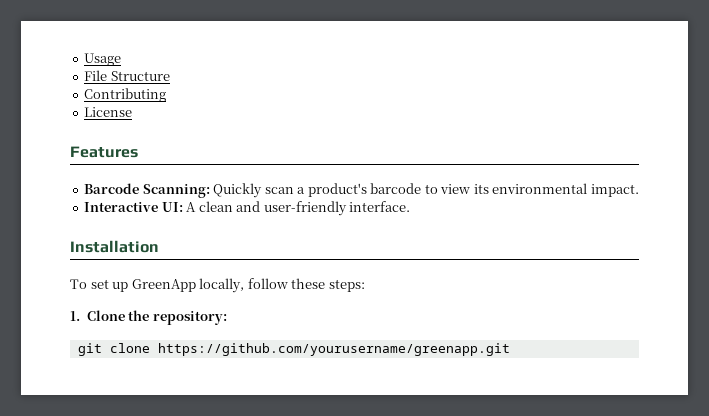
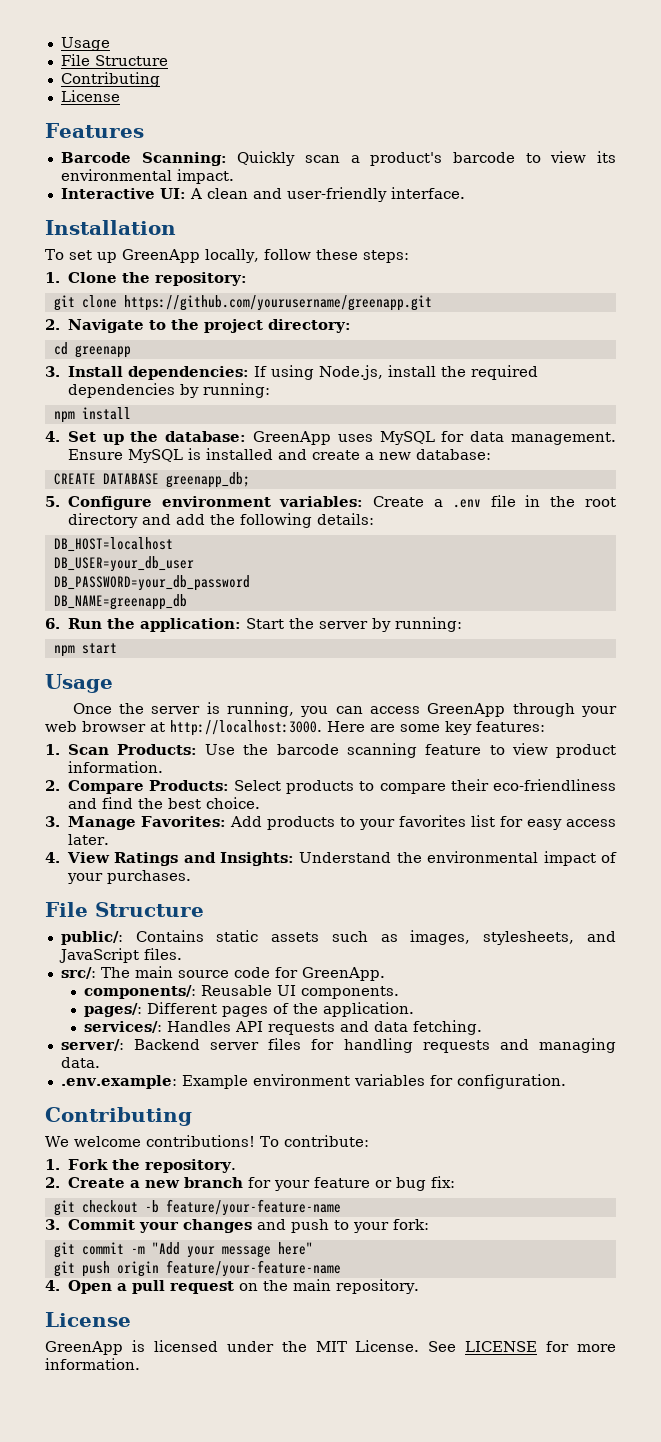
(510, 349) none -> [45,319,351,333] [53,342,131,358] [45,365,538,380] [67,383,270,398] [53,407,131,423] [45,431,616,445] [67,448,491,463] [53,472,250,488] [45,495,616,510] [67,513,374,528] [53,537,173,552] [53,556,194,572] [53,575,250,591] [53,594,187,610] [45,617,462,632] [53,643,117,657] [45,674,113,693] [72,702,618,717] [45,720,545,736] [45,743,616,758] [67,761,163,773] [45,779,616,794] [67,797,260,809] [45,815,616,830] [67,834,109,845] [45,851,617,866] [66,870,191,884] [45,902,204,917] [60,930,617,945] [58,948,182,963] [60,966,385,981] [83,985,399,999] [83,1002,414,1017] [83,1020,482,1035] [60,1038,617,1053] [60,1057,100,1068] [60,1074,566,1089] [45,1107,192,1126] [45,1135,369,1147] [45,1159,236,1173] [45,1176,455,1191] [53,1199,341,1216] [45,1219,429,1233] [53,1242,313,1258] [53,1260,341,1277] [45,1279,419,1294] [45,1312,131,1327] [45,1340,616,1355] [45,1358,140,1370] // 2. Navigate to the project directory: // cd greenapp // 3. Install dependencies: If using Node.js, install the required dependencies by running: // npm install // 4. Set up the database: GreenApp uses MySQL for data management. Ensure MySQL is installed and create a new database: // CREATE DATABASE greenapp_db; // 5. Configure environment variables: Create a .env file in the root directory and add the following details: // DB_HOST=localhost // DB_USER=your_db_user // DB_PASSWORD=your_db_password // DB_NAME=greenapp_db // 6. Run the application: Start the server by running: // npm start // Usage // Once the server is running, you can access GreenApp through your web browser at http://localhost:3000. Here are some key features: // 1. Scan Products: Use the barcode scanning feature to view product information. // 2. Compare Products: Select products to compare their eco-friendliness and find the best choice. // 3. Manage Favorites: Add products to your favorites list for easy access later. // 4. View Ratings and Insights: Understand the environmental impact of your purchases. // File Structure // public/: Contains static assets such as images, stylesheets, and JavaScript files. // src/: The main source code for GreenApp. // components/: Reusable UI components. // pages/: Different pages of the application. // services/: Handles API requests and data fetching. // server/: Backend server files for handling requests and managing data. // .env.example: Example environment variables for configuration. // Contributing // We welcome contributions! To contribute: // 1. Fork the repository. // 2. Create a new branch for your feature or bug fix: // git checkout -b feature/your-feature-name // 3. Commit your changes and push to your fork: // git commit -m "Add your message here" // git push origin feature/your-feature-name // 4. Open a pull request on the main repository. // License // GreenApp is licensed under the MIT License. See LICENSE for more information.

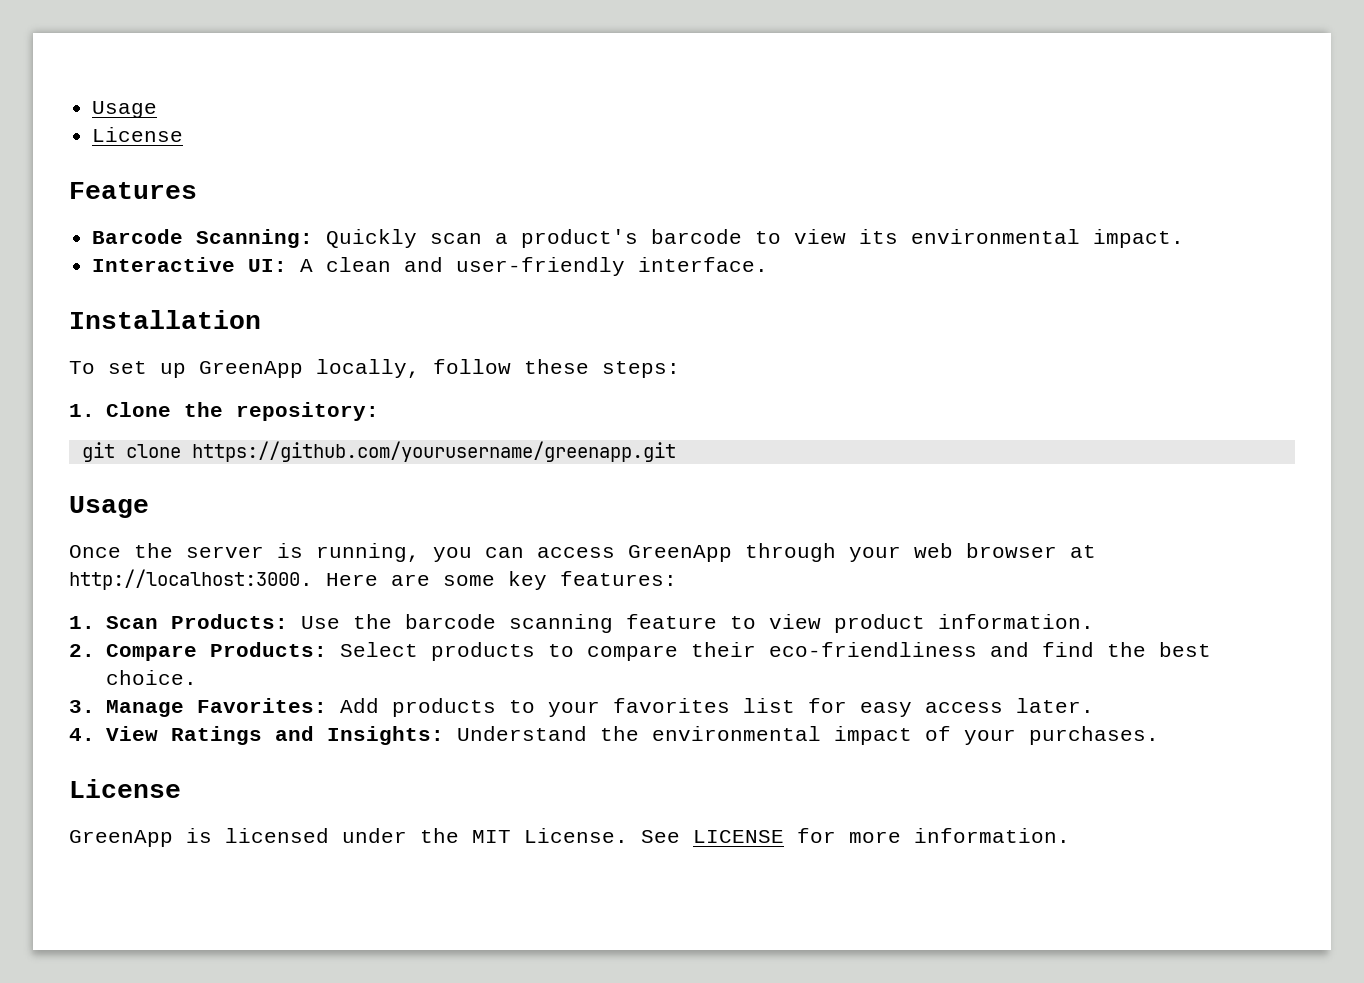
[60,37,110,51] [60,54,168,66] [60,72,160,87] Usage // File Structure // Contributing -> [92,101,158,118] Usage
[45,319,351,333] [53,342,131,358] [45,365,538,380] [67,383,270,398] [53,407,131,423] [45,431,616,445] [67,448,491,463] [53,472,250,488] [45,495,616,510] [67,513,374,528] [53,537,173,552] [53,556,194,572] [53,575,250,591] [53,594,187,610] [45,617,462,632] [53,643,117,657] // 2. Navigate to the project directory: // cd greenapp // 3. Install dependencies: If using Node.js, install the required dependencies by running: // npm install // 4. Set up the database: GreenApp uses MySQL for data management. Ensure MySQL is installed and create a new database: // CREATE DATABASE greenapp_db; // 5. Configure environment variables: Create a .env file in the root directory and add the following details: // DB_HOST=localhost // DB_USER=your_db_user // DB_PASSWORD=your_db_password // DB_NAME=greenapp_db // 6. Run the application: Start the server by running: // npm start -> (676, 451) none
[45,902,204,917] [60,930,617,945] [58,948,182,963] [60,966,385,981] [83,985,399,999] [83,1002,414,1017] [83,1020,482,1035] [60,1038,617,1053] [60,1057,100,1068] [60,1074,566,1089] [45,1107,192,1126] [45,1135,369,1147] [45,1159,236,1173] [45,1176,455,1191] [53,1199,341,1216] [45,1219,429,1233] [53,1242,313,1258] [53,1260,341,1277] [45,1279,419,1294] // File Structure // public/: Contains static assets such as images, stylesheets, and JavaScript files. // src/: The main source code for GreenApp. // components/: Reusable UI components. // pages/: Different pages of the application. // services/: Handles API requests and data fetching. // server/: Backend server files for handling requests and managing data. // .env.example: Example environment variables for configuration. // Contributing // We welcome contributions! To contribute: // 1. Fork the repository. // 2. Create a new branch for your feature or bug fix: // git checkout -b feature/your-feature-name // 3. Commit your changes and push to your fork: // git commit -m "Add your message here" // git push origin feature/your-feature-name // 4. Open a pull request on the main repository. -> (1159, 735) none

